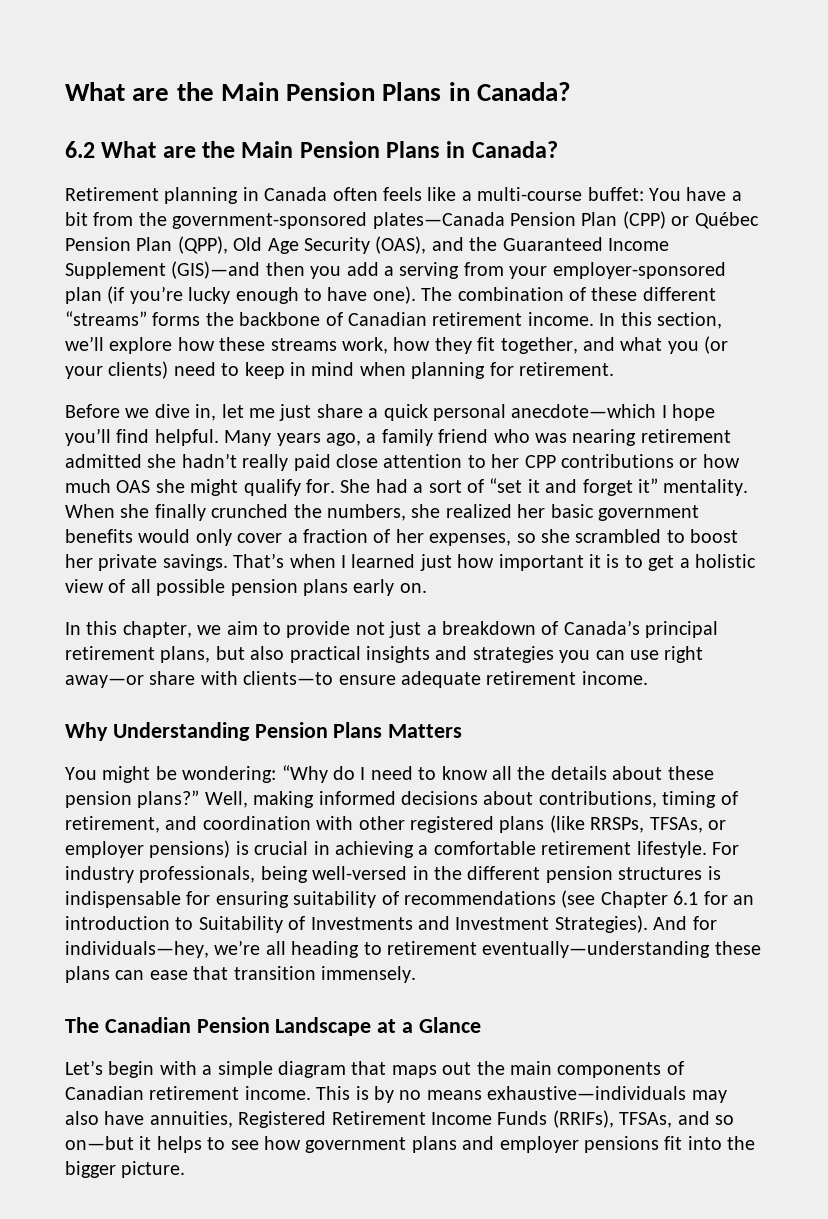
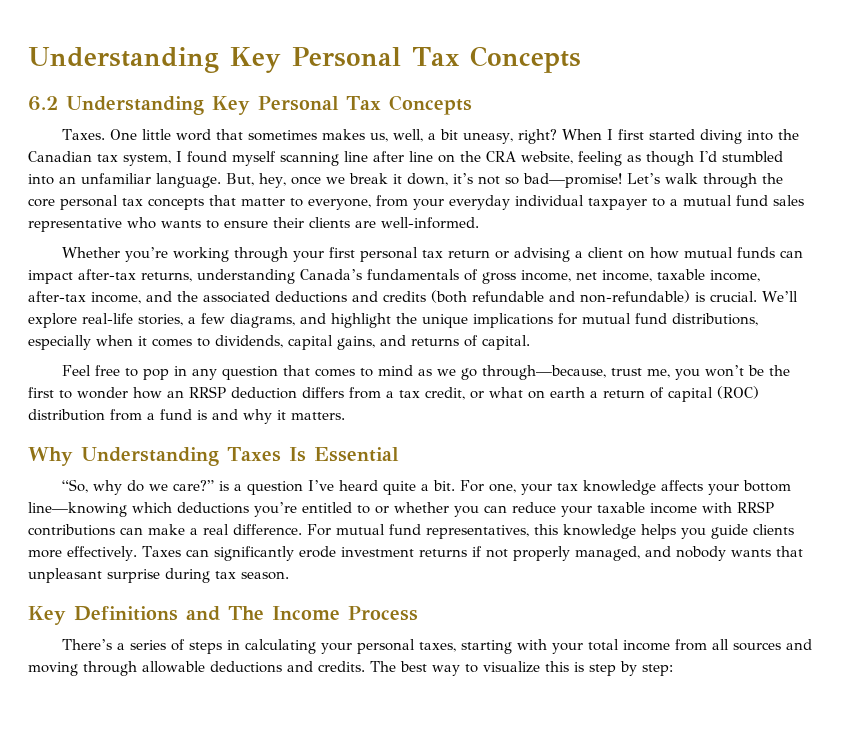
[65,82,572,101] [65,141,558,158] [65,187,742,204] [65,211,759,229] [65,236,669,254] [65,261,726,279] [65,286,716,304] [65,311,722,329] [65,336,729,354] [65,361,614,379] [65,404,716,421] [65,428,731,446] [65,453,740,471] [65,478,749,496] [65,504,699,521] [65,529,739,546] [65,553,756,571] [65,579,427,596] [65,620,719,638] [65,646,704,663] [65,671,648,688] [65,722,463,741] [65,765,714,783] [65,790,738,808] [65,815,726,833] [65,840,739,858] [65,866,721,883] [65,890,754,908] [65,915,717,933] [65,940,761,958] [65,966,416,983] [65,1017,481,1036] [65,1060,684,1078] [65,1086,727,1103] [65,1110,734,1128] [65,1136,756,1153] [65,1161,186,1178] What are the Main Pension Plans in Canada? // 6.2 What are the Main Pension Plans in Canada? // Retirement planning in Canada often feels like a multi-course buffet: You have a bit from the government-sponsored plates—Canada Pension Plan (CPP) or Québec Pension Plan (QPP), Old Age Security (OAS), and the Guaranteed Income Supplement (GIS)—and then you add a serving from your employer-sponsored plan (if you’re lucky enough to have one). The combination of these different “streams” forms the backbone of Canadian retirement income. In this section, we’ll explore how these streams work, how they fit together, and what you (or your clients) need to keep in mind when planning for retirement. // Before we dive in, let me just share a quick personal anecdote—which I hope you’ll find helpful. Many years ago, a family friend who was nearing retirement admitted she hadn’t really paid close attention to her CPP contributions or how much OAS she might qualify for. She had a sort of “set it and forget it” mentality. When she finally crunched the numbers, she realized her basic government benefits would only cover a fraction of her expenses, so she scrambled to boost her private savings. That’s when I learned just how important it is to get a holistic view of all possible pension plans early on. // In this chapter, we aim to provide not just a breakdown of Canada’s principal retirement plans, but also practical insights and strategies you can use right away—or share with clients—to ensure adequate retirement income. // Why Understanding Pension Plans Matters // You might be wondering: “Why do I need to know all the details about these pension plans?” Well, making informed decisions about contributions, timing of retirement, and coordination with other registered plans (like RRSPs, TFSAs, or employer pensions) is crucial in achieving a comfortable retirement lifestyle. For industry professionals, being well-versed in the different pension structures is indispensable for ensuring suitability of recommendations (see Chapter 6.1 for an introduction to Suitability of Investments and Investment Strategies). And for individuals—hey, we’re all heading to retirement eventually—understanding these plans can ease that transition immensely. // The Canadian Pension Landscape at a Glance // Let’s begin with a simple diagram that maps out the main components of Canadian retirement income. This is by no means exhaustive—individuals may also have annuities, Registered Retirement Income Funds (RRIFs), TFSAs, and so on—but it helps to see how government plans and employer pensions fit into the bigger picture. -> [28,46,581,73] [28,95,472,115] [61,129,799,144] [28,151,783,166] [28,173,783,188] [28,195,804,210] [28,217,479,232] [61,247,803,262] [28,269,760,284] [28,290,798,304] [28,313,758,328] [28,335,530,350] [61,365,790,380] [28,386,759,402] [28,409,345,424] [28,447,399,466] [61,479,791,495] [28,501,774,517] [28,524,794,539] [28,546,803,561] [28,568,289,583] [28,606,418,625] [61,639,812,654] [28,661,673,676] Understanding Key Personal Tax Concepts // 6.2 Understanding Key Personal Tax Concepts // Taxes. One little word that sometimes makes us, well, a bit uneasy, right? When I first started diving into the Canadian tax system, I found myself scanning line after line on the CRA website, feeling as though I'd stumbled into an unfamiliar language. But, hey, once we break it down, it’s not so bad—promise! Let’s walk through the core personal tax concepts that matter to everyone, from your everyday individual taxpayer to a mutual fund sales representative who wants to ensure their clients are well-informed. // Whether you’re working through your first personal tax return or advising a client on how mutual funds can impact after-tax returns, understanding Canada’s fundamentals of gross income, net income, taxable income, after-tax income, and the associated deductions and credits (both refundable and non-refundable) is crucial. We’ll explore real-life stories, a few diagrams, and highlight the unique implications for mutual fund distributions, especially when it comes to dividends, capital gains, and returns of capital. // Feel free to pop in any question that comes to mind as we go through—because, trust me, you won’t be the first to wonder how an RRSP deduction differs from a tax credit, or what on earth a return of capital (ROC) distribution from a fund is and why it matters. // Why Understanding Taxes Is Essential // “So, why do we care?” is a question I’ve heard quite a bit. For one, your tax knowledge affects your bottom line—knowing which deductions you’re entitled to or whether you can reduce your taxable income with RRSP contributions can make a real difference. For mutual fund representatives, this knowledge helps you guide clients more effectively. Taxes can significantly erode investment returns if not properly managed, and nobody wants that unpleasant surprise during tax season. // Key Definitions and The Income Process // There’s a series of steps in calculating your personal taxes, starting with your total income from all sources and moving through allowable deductions and credits. The best way to visualize this is step by step:

